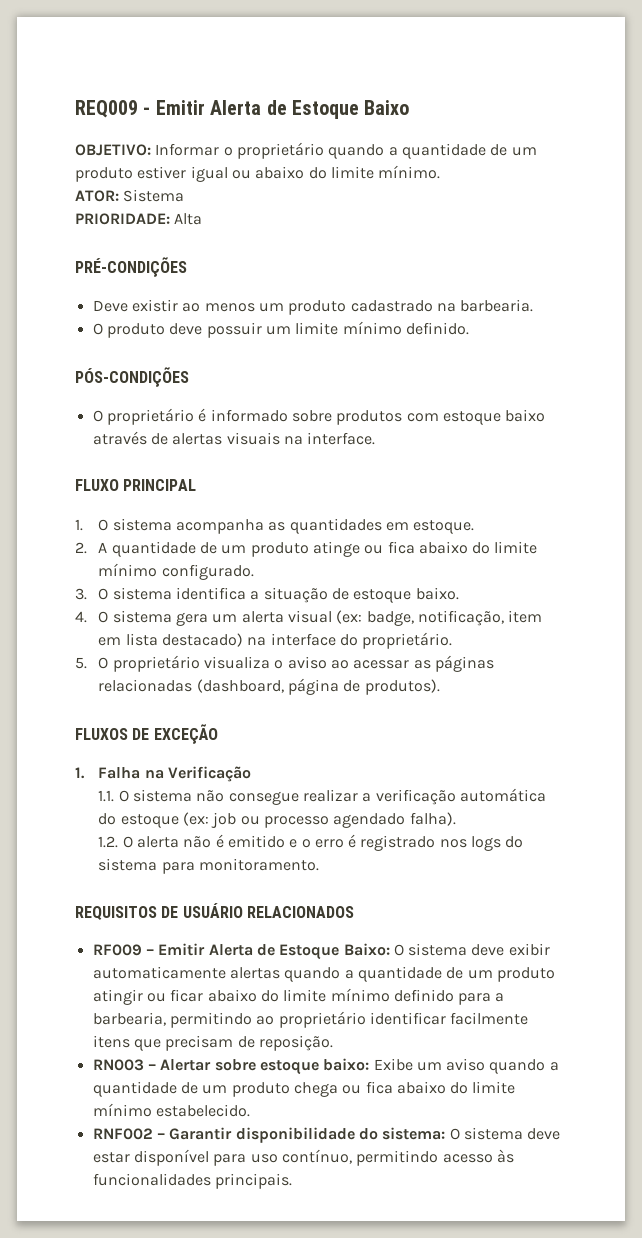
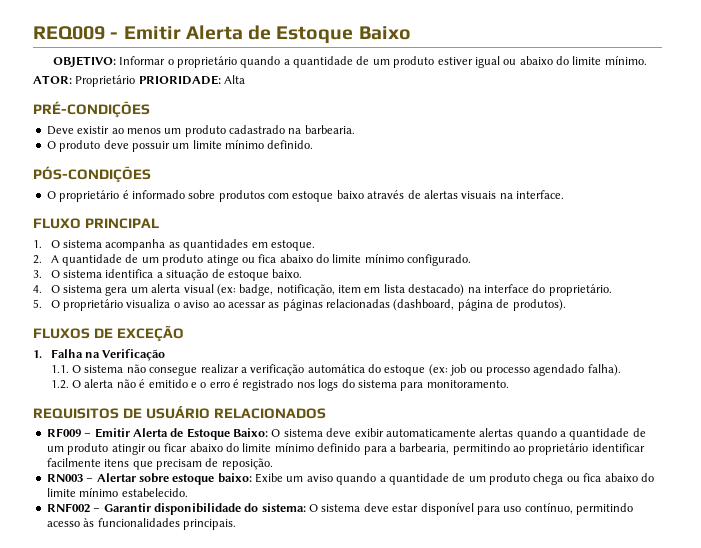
[123,189,185,202] Sistema // -> [75,75,136,87] Proprietário

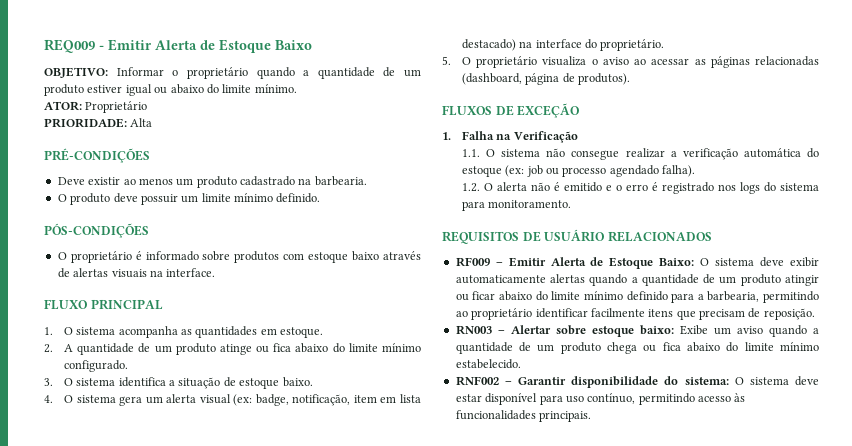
(136, 81) none -> (148, 107) //

